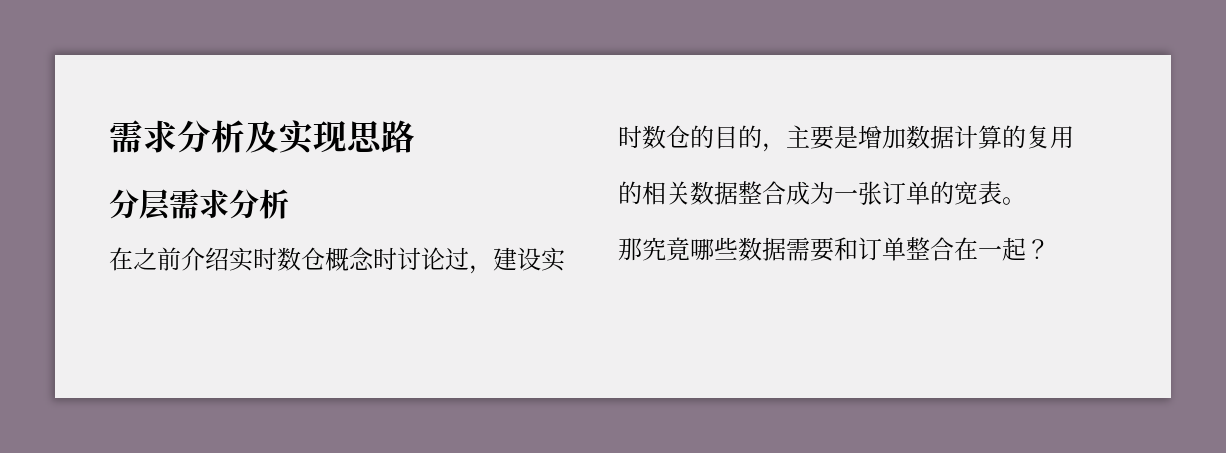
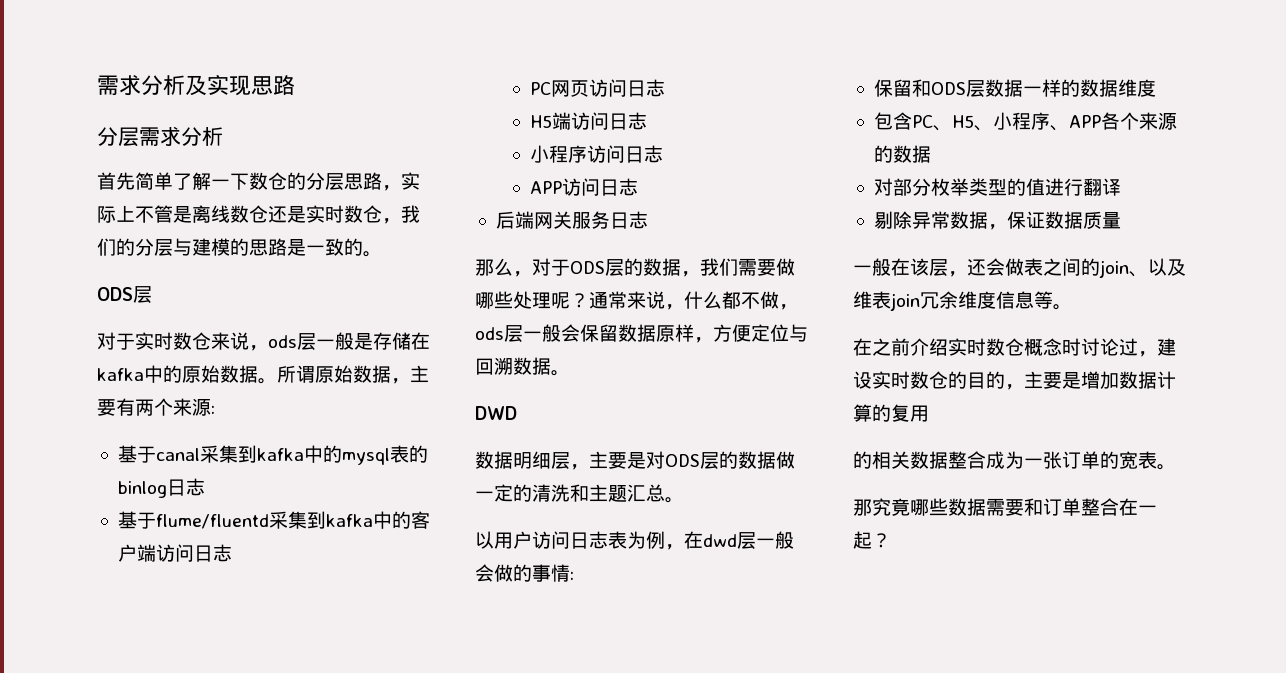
(289, 204) none -> [97,172,420,191] [97,205,420,224] [97,238,382,257] [97,286,152,303] [97,332,430,351] [97,365,429,384] [97,398,215,416] [117,445,428,465] [117,478,205,498] [117,511,430,529] [117,544,232,562] [530,79,666,97] [530,112,648,130] [530,145,664,163] [530,178,639,196] [495,211,648,229] [475,258,795,277] [475,291,798,310] [475,324,808,343] [475,357,570,376] [475,406,517,420] [475,451,795,470] [475,484,684,503] [475,531,794,550] [475,564,574,582] [873,79,1156,97] [873,112,1177,131] [873,145,931,163] [873,178,1121,196] [873,211,1121,230] [853,258,1186,278] [853,291,1072,311] // 首先简单了解一下数仓的分层思路，实际上不管是离线数仓还是实时数仓，我们的分层与建模的思路是一致的。 // ODS层 // 对于实时数仓来说，ods层一般是存储在kafka中的原始数据。所谓原始数据，主要有两个来源: // 基于canal采集到kafka中的mysql表的binlog日志 // 基于flume/fluentd采集到kafka中的客户端访问日志 // PC网页访问日志 // H5端访问日志 // 小程序访问日志 // APP访问日志 // 后端网关服务日志 // 那么，对于ODS层的数据，我们需要做哪些处理呢？通常来说，什么都不做，ods层一般会保留数据原样，方便定位与回溯数据。 // DWD // 数据明细层，主要是对ODS层的数据做一定的清洗和主题汇总。 // 以用户访问日志表为例，在dwd层一般会做的事情: // 保留和ODS层数据一样的数据维度 // 包含PC、H5、小程序、APP各个来源的数据 // 对部分枚举类型的值进行翻译 // 剔除异常数据，保证数据质量 // 一般在该层，还会做表之间的join、以及维表join冗余维度信息等。

